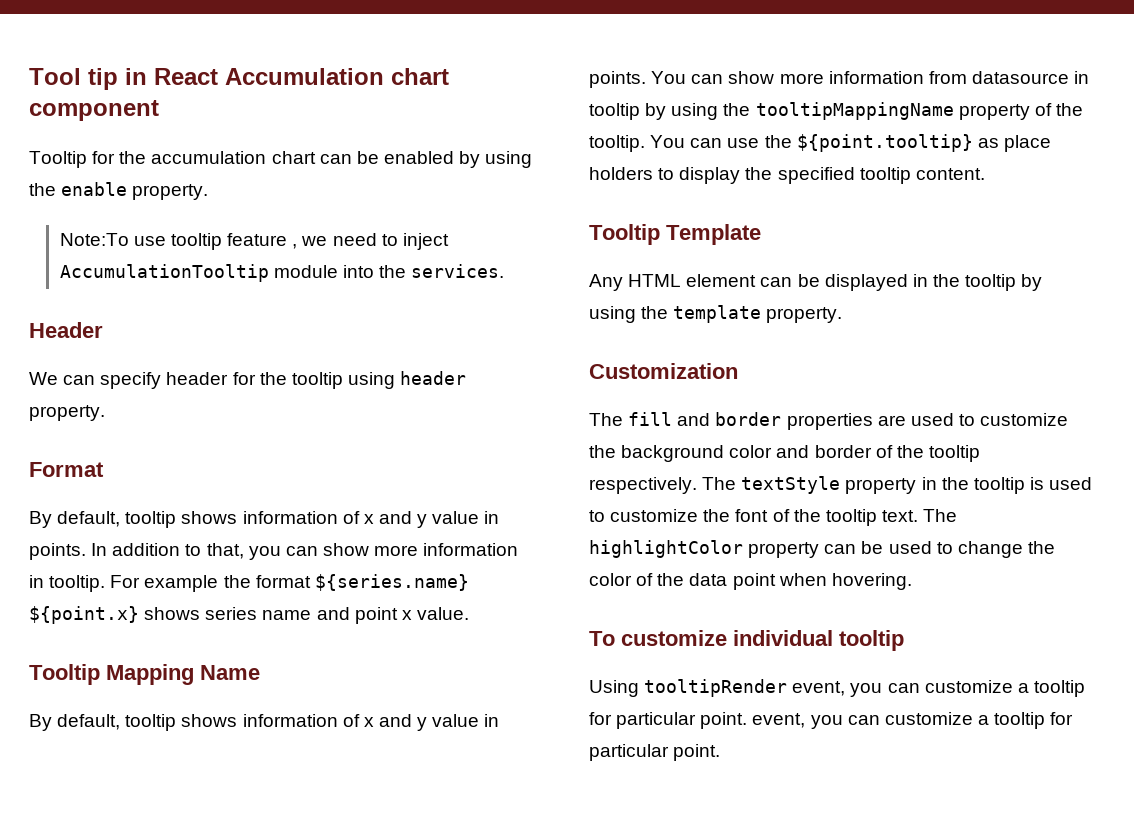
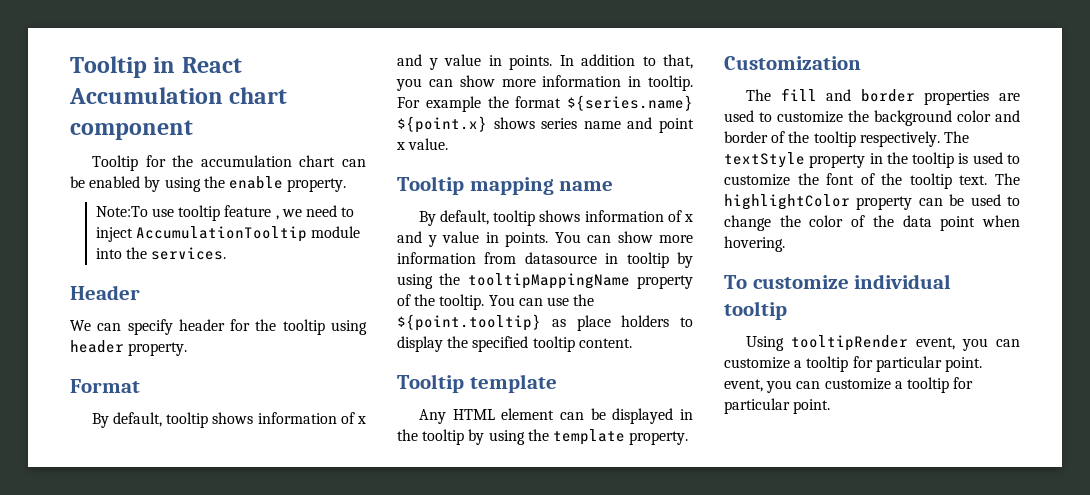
[29,68,118,90] Tool tip -> [70,56,147,78] Tooltip
[106,664,260,685] Mapping Name -> [469,177,614,195] mapping name
[666,224,761,245] Template -> [469,374,557,393] template

